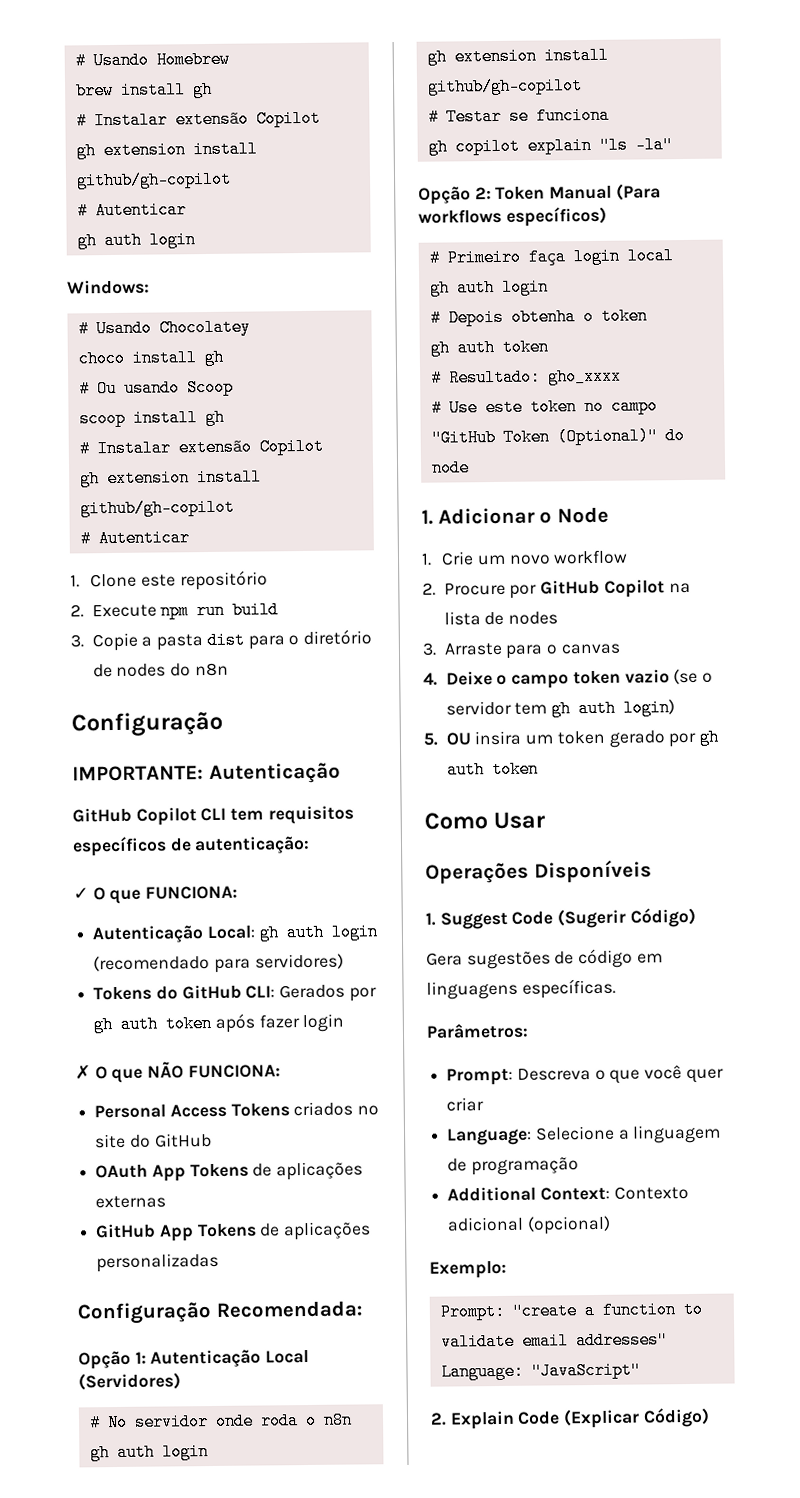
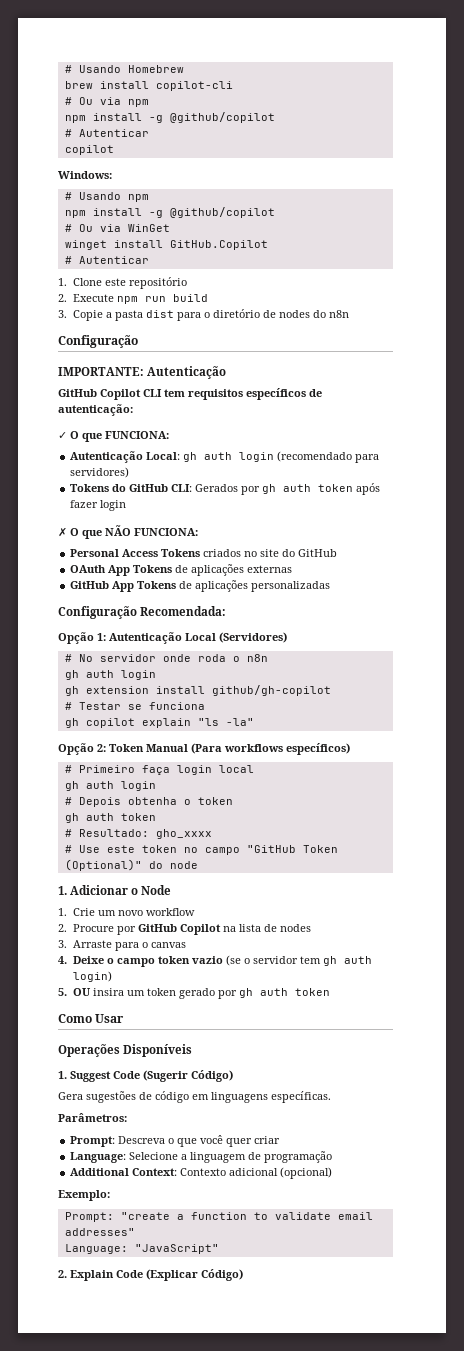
[191,80,213,99] [75,109,321,130] [75,140,258,160] [75,170,232,190] [76,201,187,220] [76,231,196,250] gh // # Instalar extensão Copilot // gh extension install github/gh-copilot // # Autenticar // gh auth login -> [155,81,233,91] [64,97,149,107] [64,112,275,123] [64,129,149,137] [64,145,114,155] copilot-cli // # Ou via npm // npm install -g @github/copilot // # Autenticar // copilot
[158,318,251,337] [77,348,224,368] [78,378,234,398] [78,408,225,428] [78,437,324,458] [79,468,262,488] [79,498,235,518] Chocolatey // choco install gh // # Ou usando Scoop // scoop install gh // # Instalar extensão Copilot // gh extension install github/gh-copilot -> [127,194,149,202] [64,207,275,218] [64,224,170,232] [64,240,268,250] npm // npm install -g @github/copilot // # Ou via WinGet // winget install GitHub.Copilot

